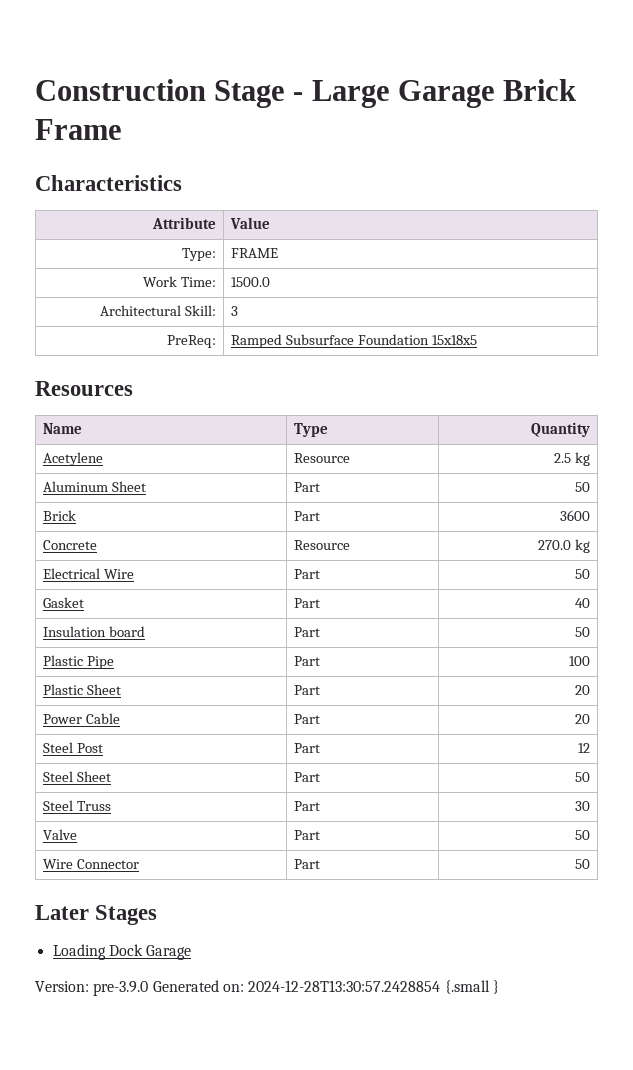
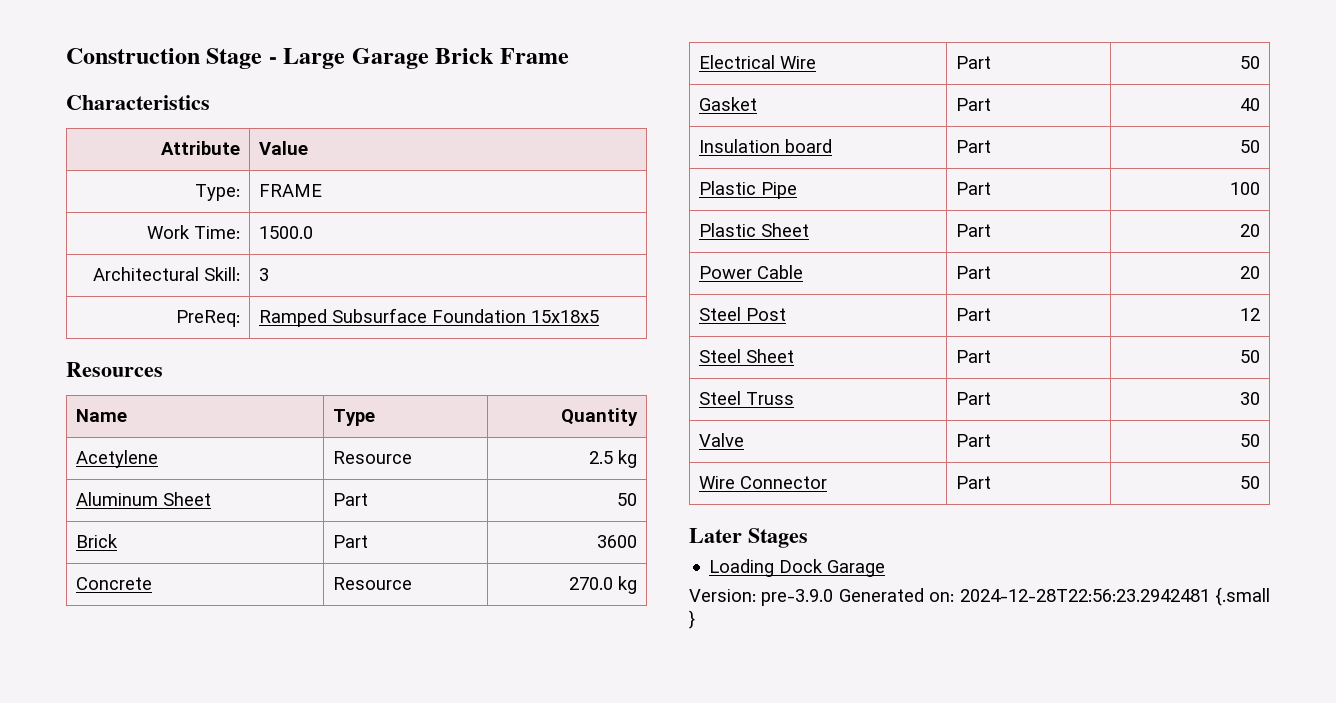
[248,980,441,992] 2024-12-28T13:30:57.2428854 -> [959,589,1210,602] 2024-12-28T22:56:23.2942481

